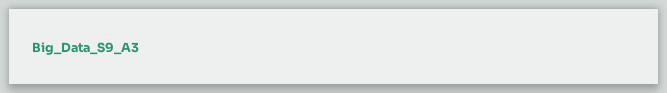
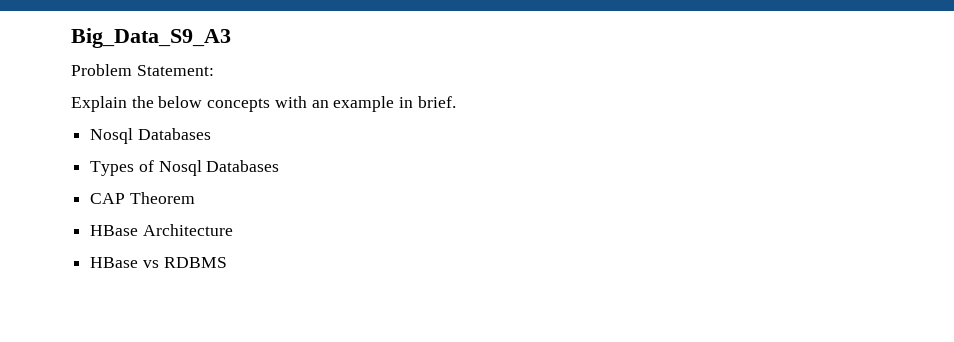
(139, 48) none -> [71,64,214,76] [71,96,456,112] [90,128,211,144] [90,160,280,176] [90,192,195,204] [90,224,233,236] [90,257,227,268] // Problem Statement: // Explain the below concepts with an example in brief. // Nosql Databases // Types of Nosql Databases // CAP Theorem // HBase Architecture // HBase vs RDBMS

